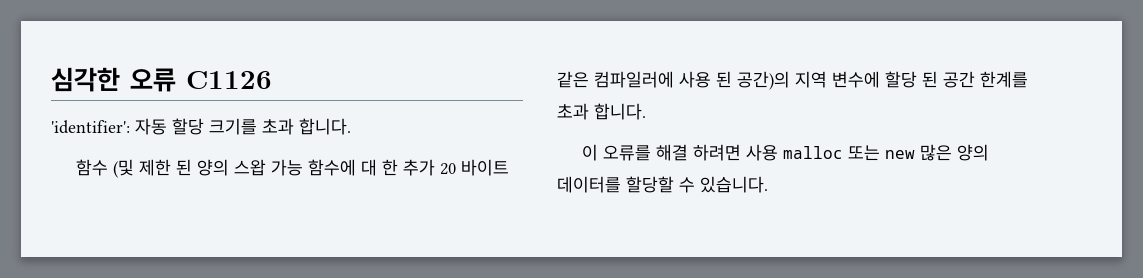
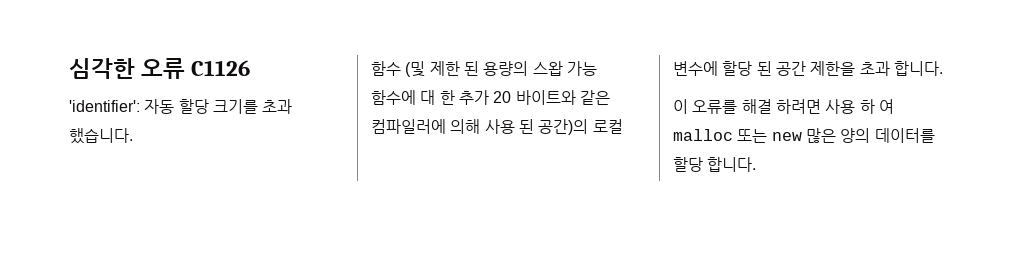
[299,118,351,135] 합니다. -> [69,128,133,144] 했습니다.
[197,159,230,176] 양의 -> [483,61,529,76] 용량의
[461,159,510,176] 바이트 -> [515,90,576,105] 바이트와
(674, 79) none -> [450,119,481,134] 의해
[795,71,827,88] 지역 -> [592,119,623,134] 로컬
[980,71,1028,88] 한계를 -> [810,61,856,76] 제한을
(779, 152) none -> [859,99,894,114] 하 여
[626,176,768,193] 할당할 수 있습니다. -> [673,157,757,172] 할당 합니다.

